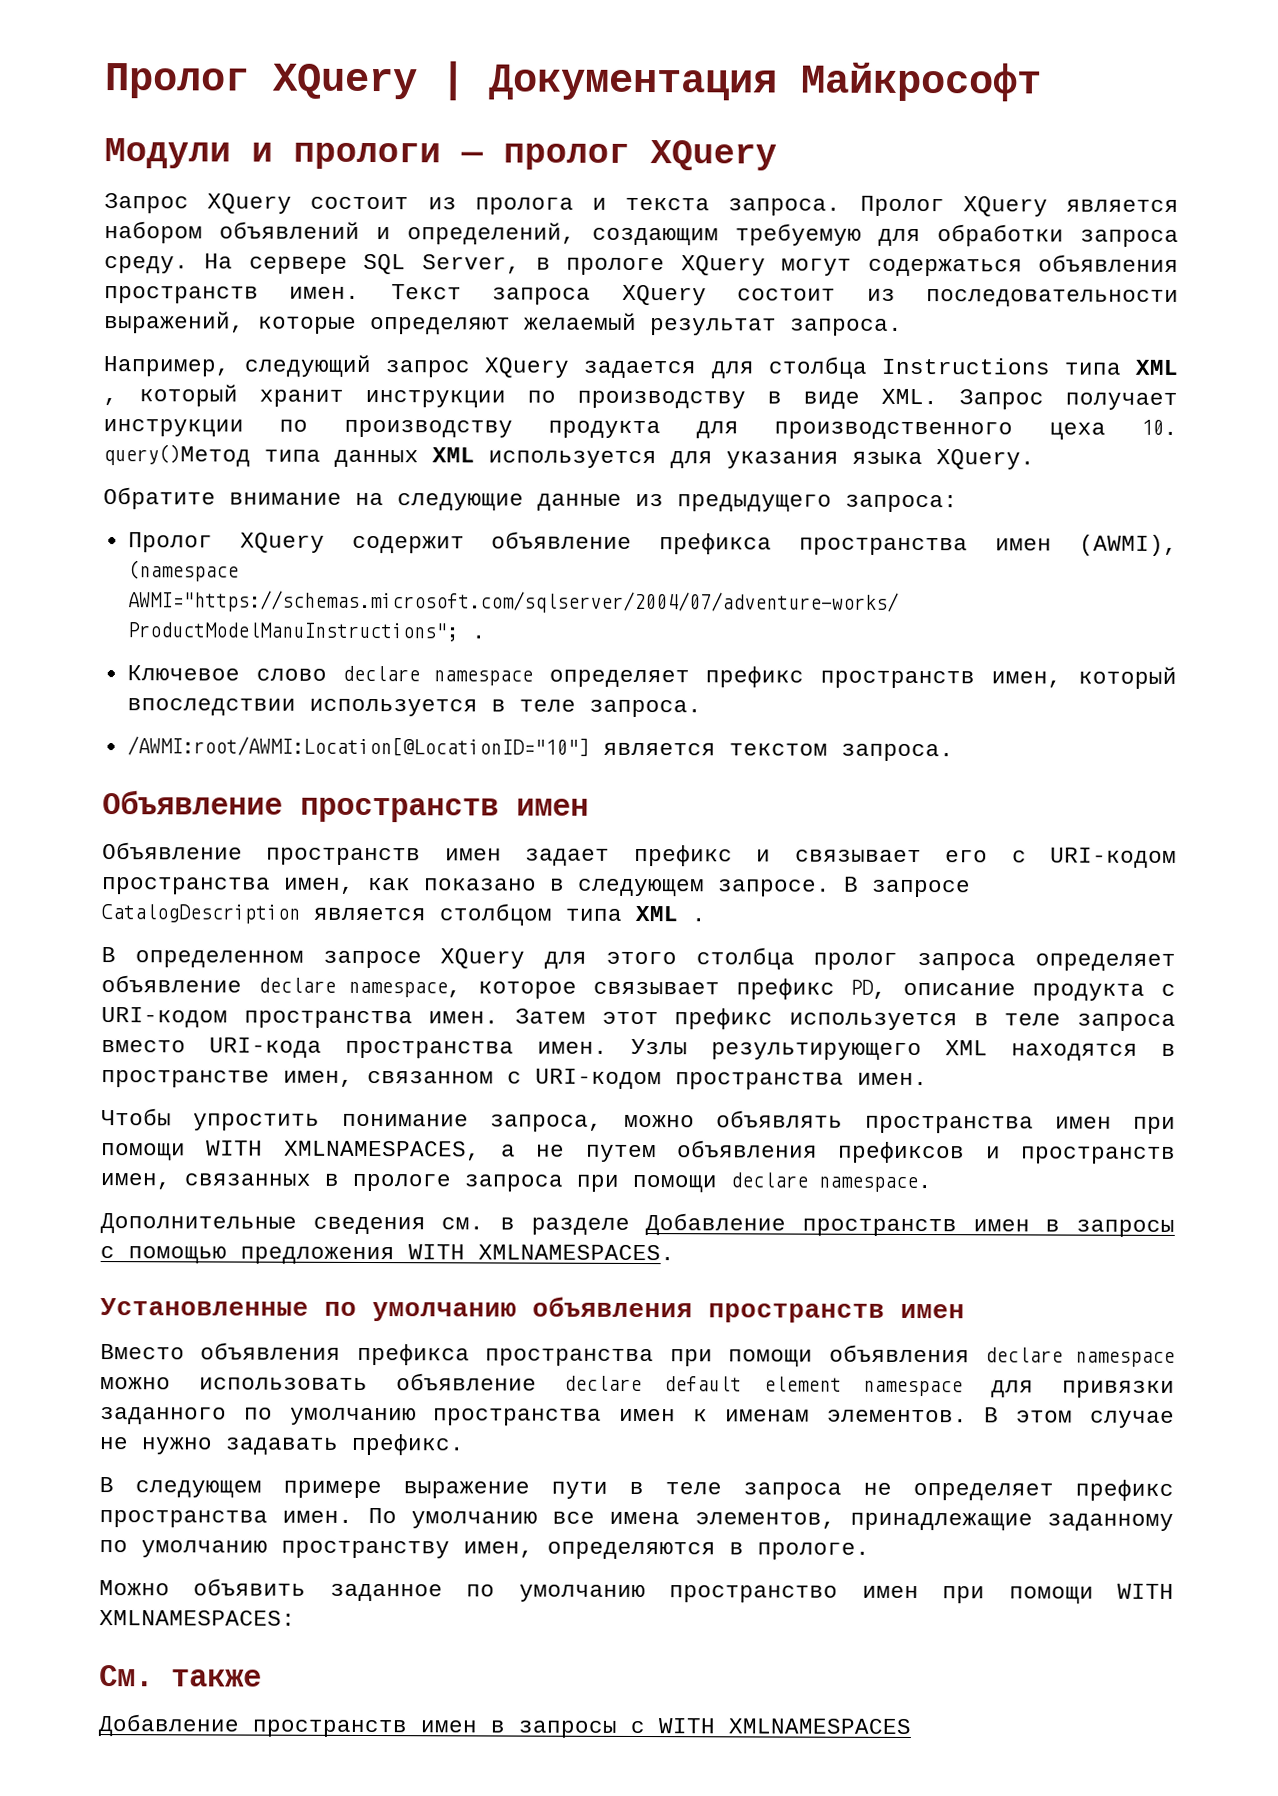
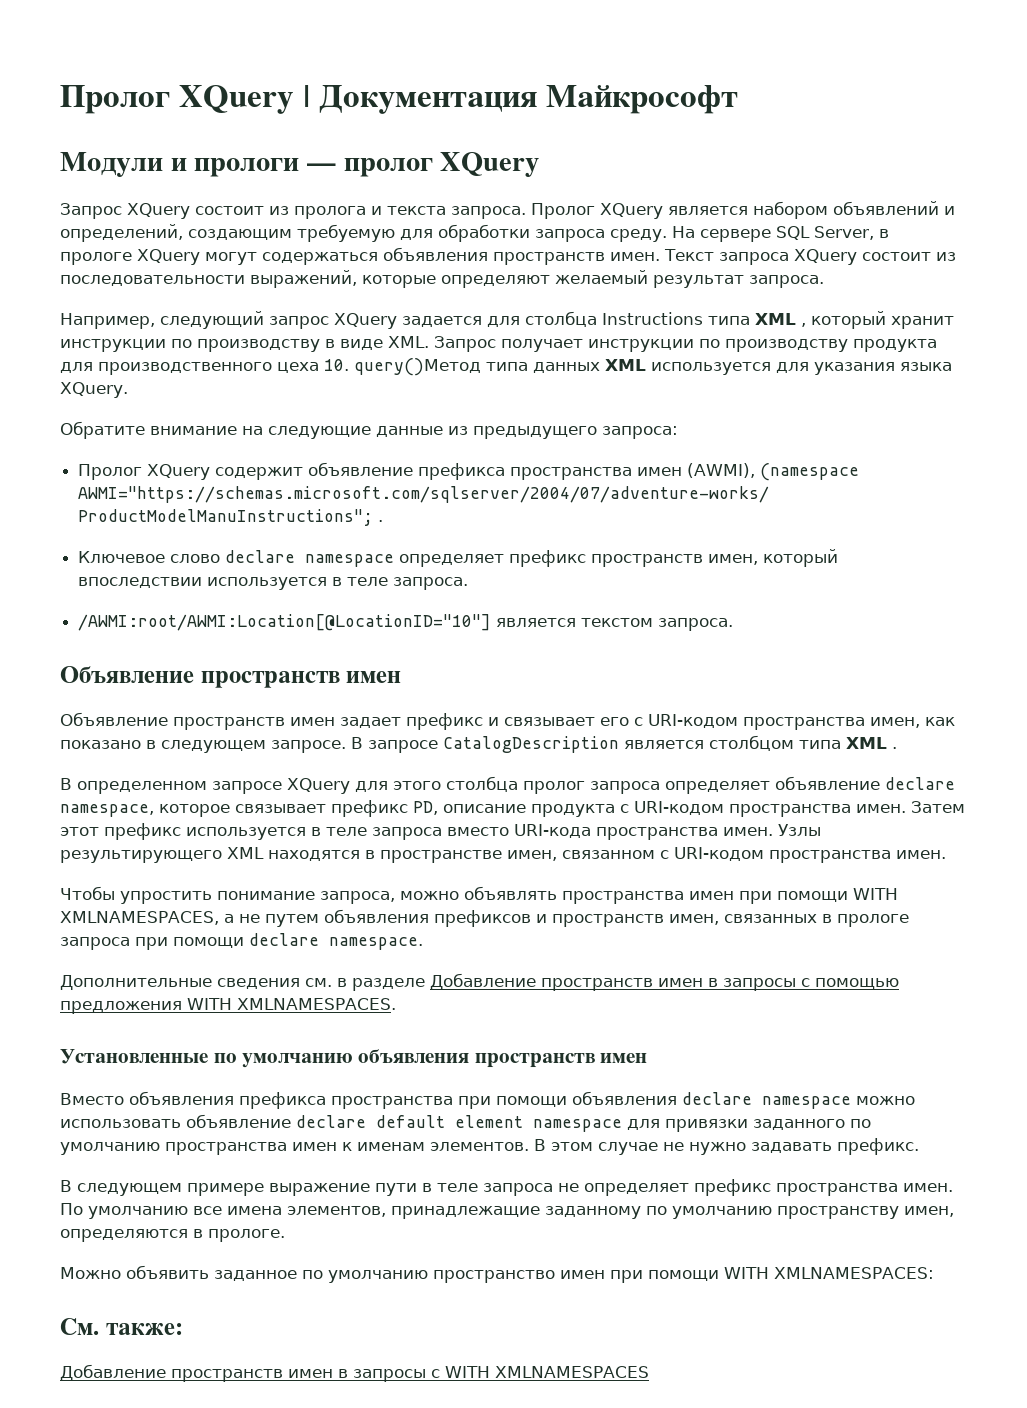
[171,1669,262,1687] также -> [105,1323,183,1335] также:

